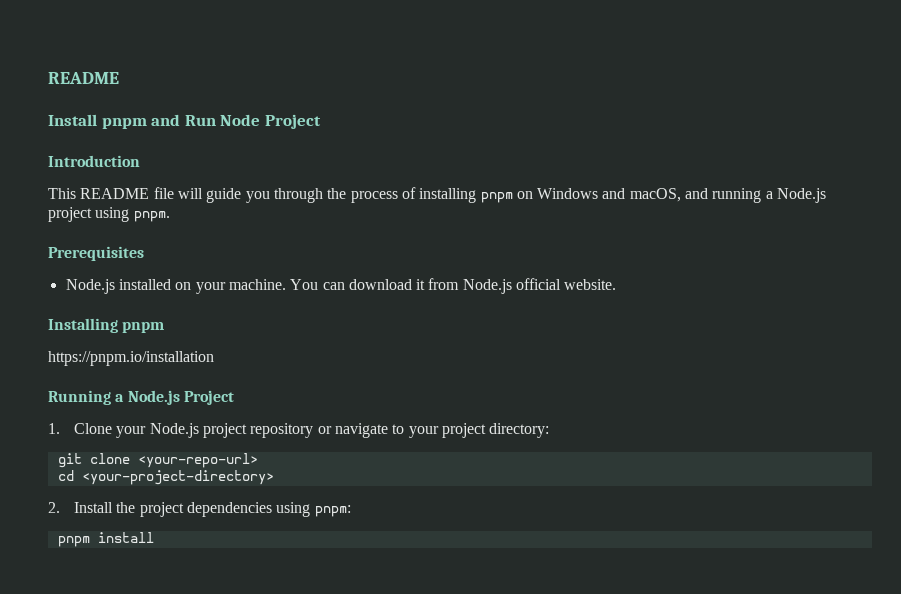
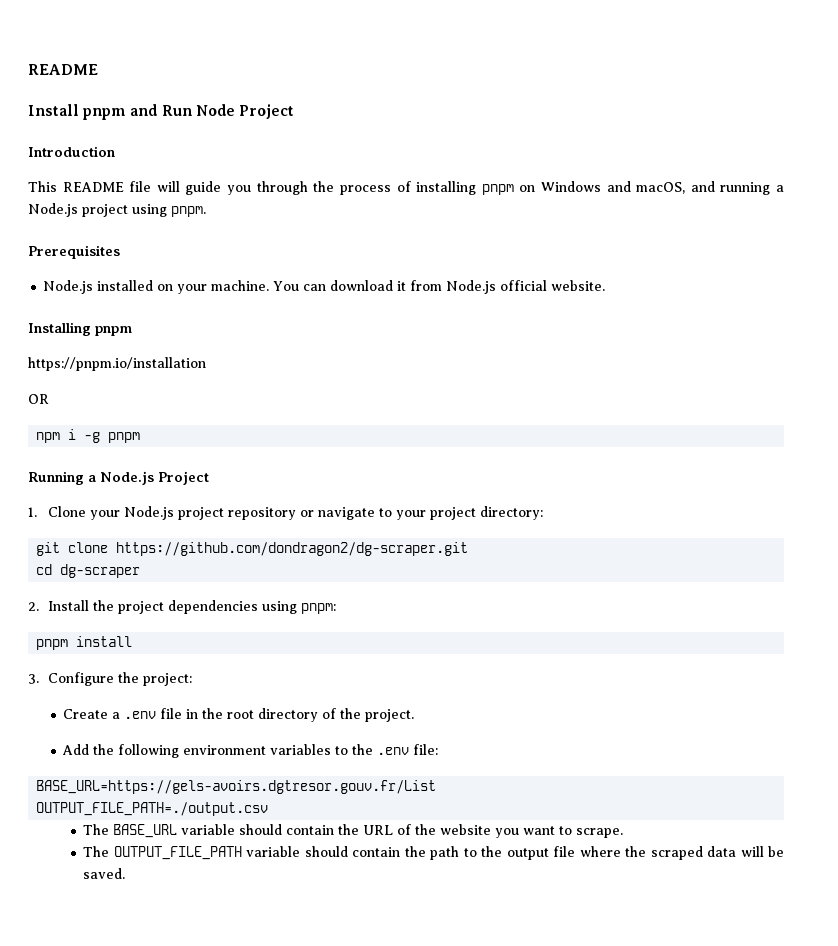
(214, 358) none -> [28,394,49,404] [36,429,141,443] // OR // npm i -g pnpm
[137,453,258,468] <your-repo-url> -> [116,542,469,556] https://github.com/dondragon2/dg-scraper.git
[81,470,274,485] <your-project-directory> -> [60,564,141,578] dg-scraper
(154, 537) none -> [28,672,192,686] [63,708,415,722] [62,744,439,758] [36,780,437,794] [36,802,269,816] [83,824,624,838] [83,846,785,860] [83,868,126,879] // 3. Configure the project: // Create a .env file in the root directory of the project. // Add the following environment variables to the .env file: // BASE_URL=https://gels-avoirs.dgtresor.gouv.fr/List // OUTPUT_FILE_PATH=./output.csv // The BASE_URL variable should contain the URL of the website you want to scrape. // The OUTPUT_FILE_PATH variable should contain the path to the output file where the scraped data will be saved.

